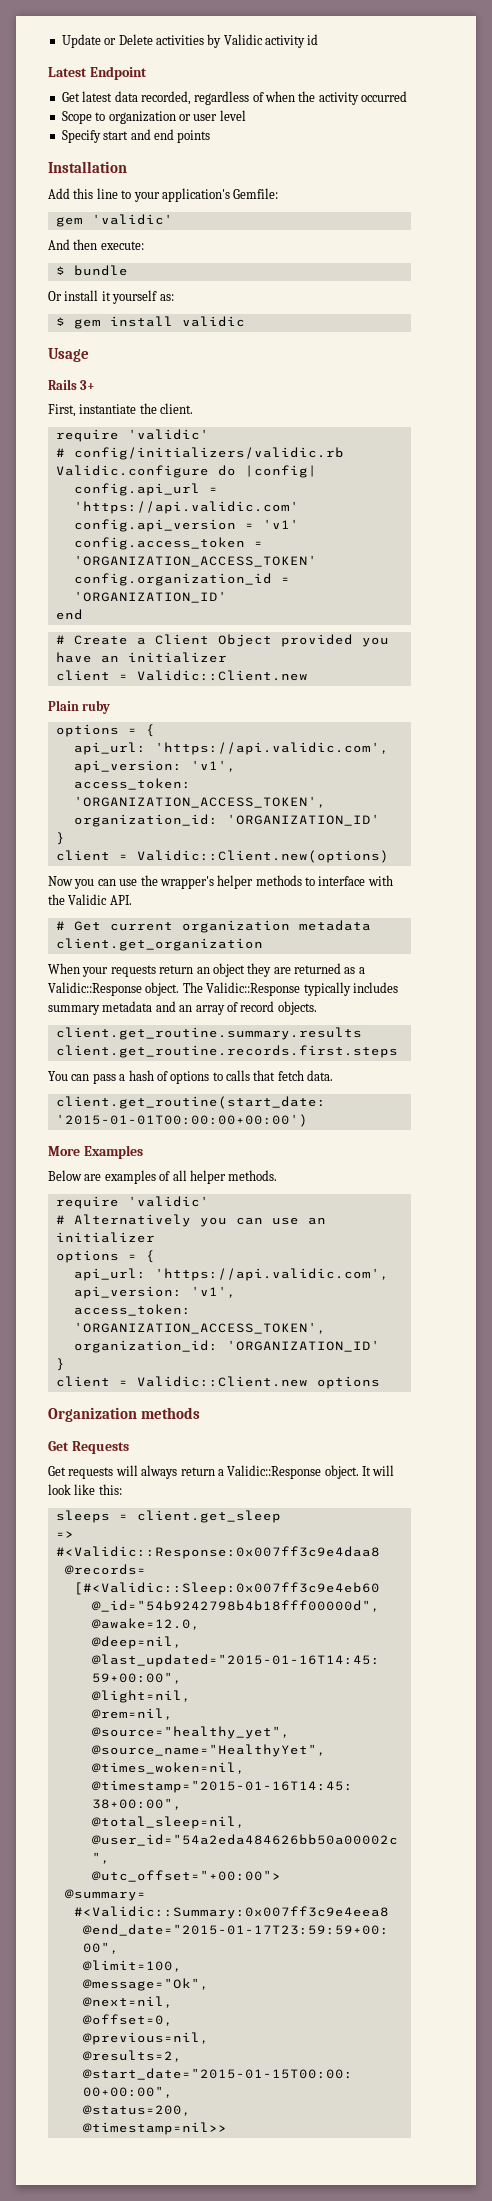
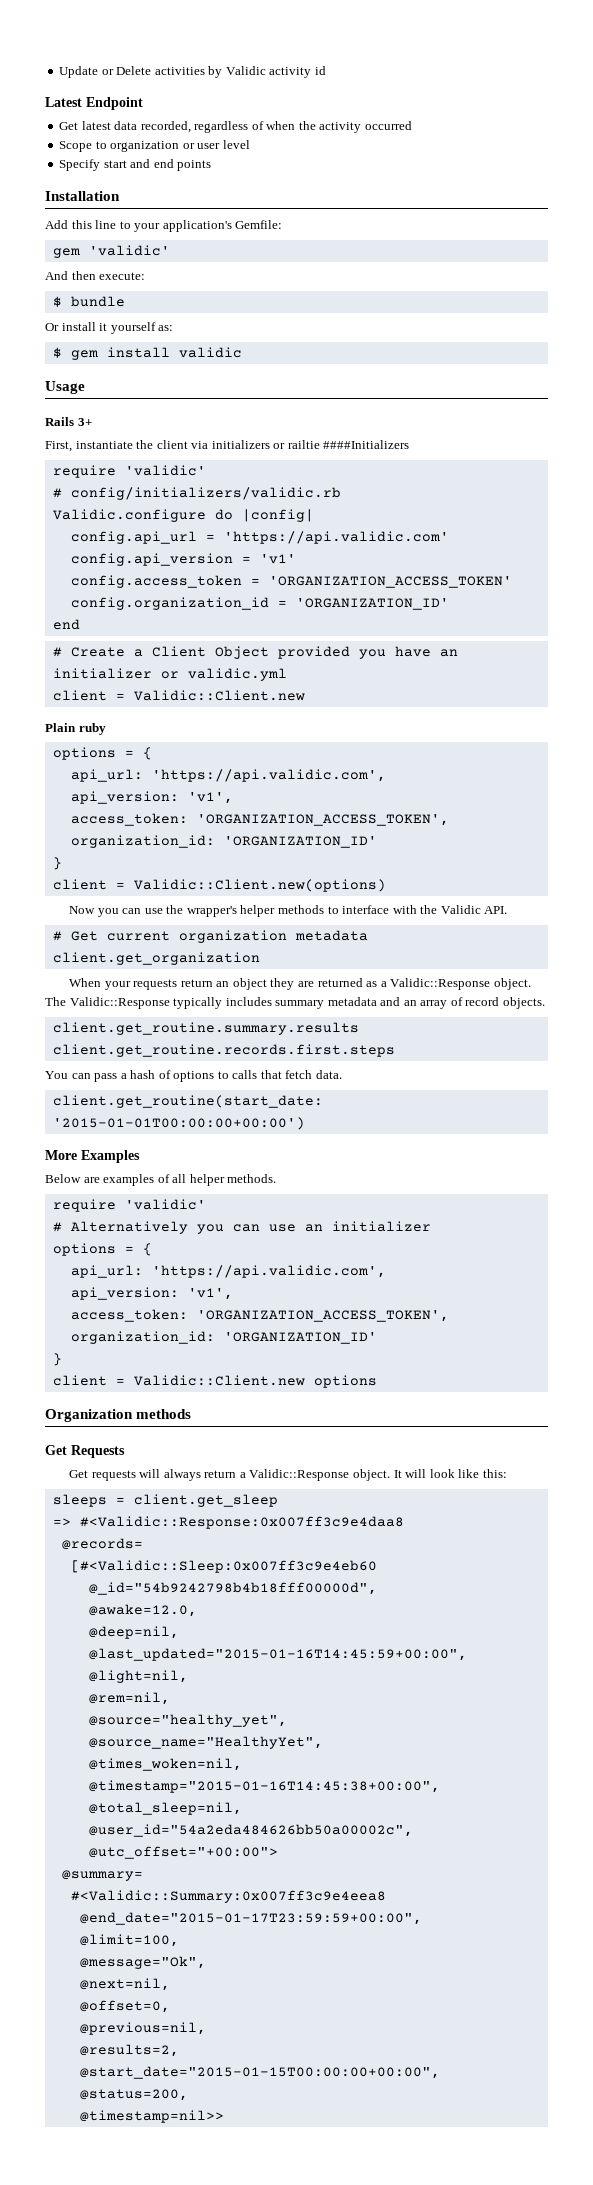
[160,403,194,414] client. -> [156,440,410,449] client via initializers or railtie ####Initializers
(227, 657) none -> [160,668,287,681] or validic.yml

